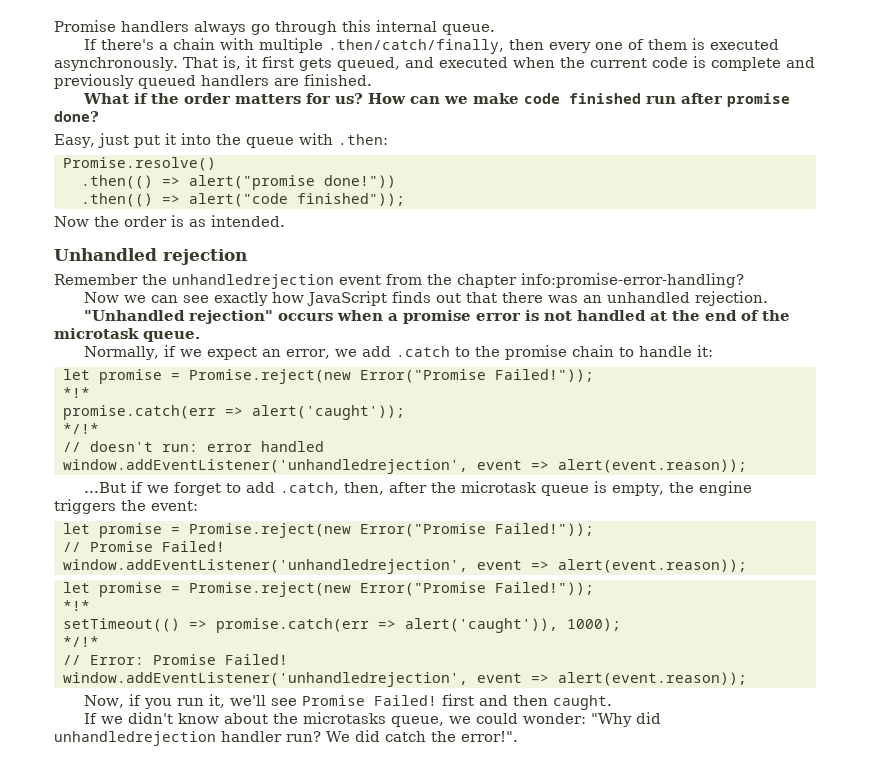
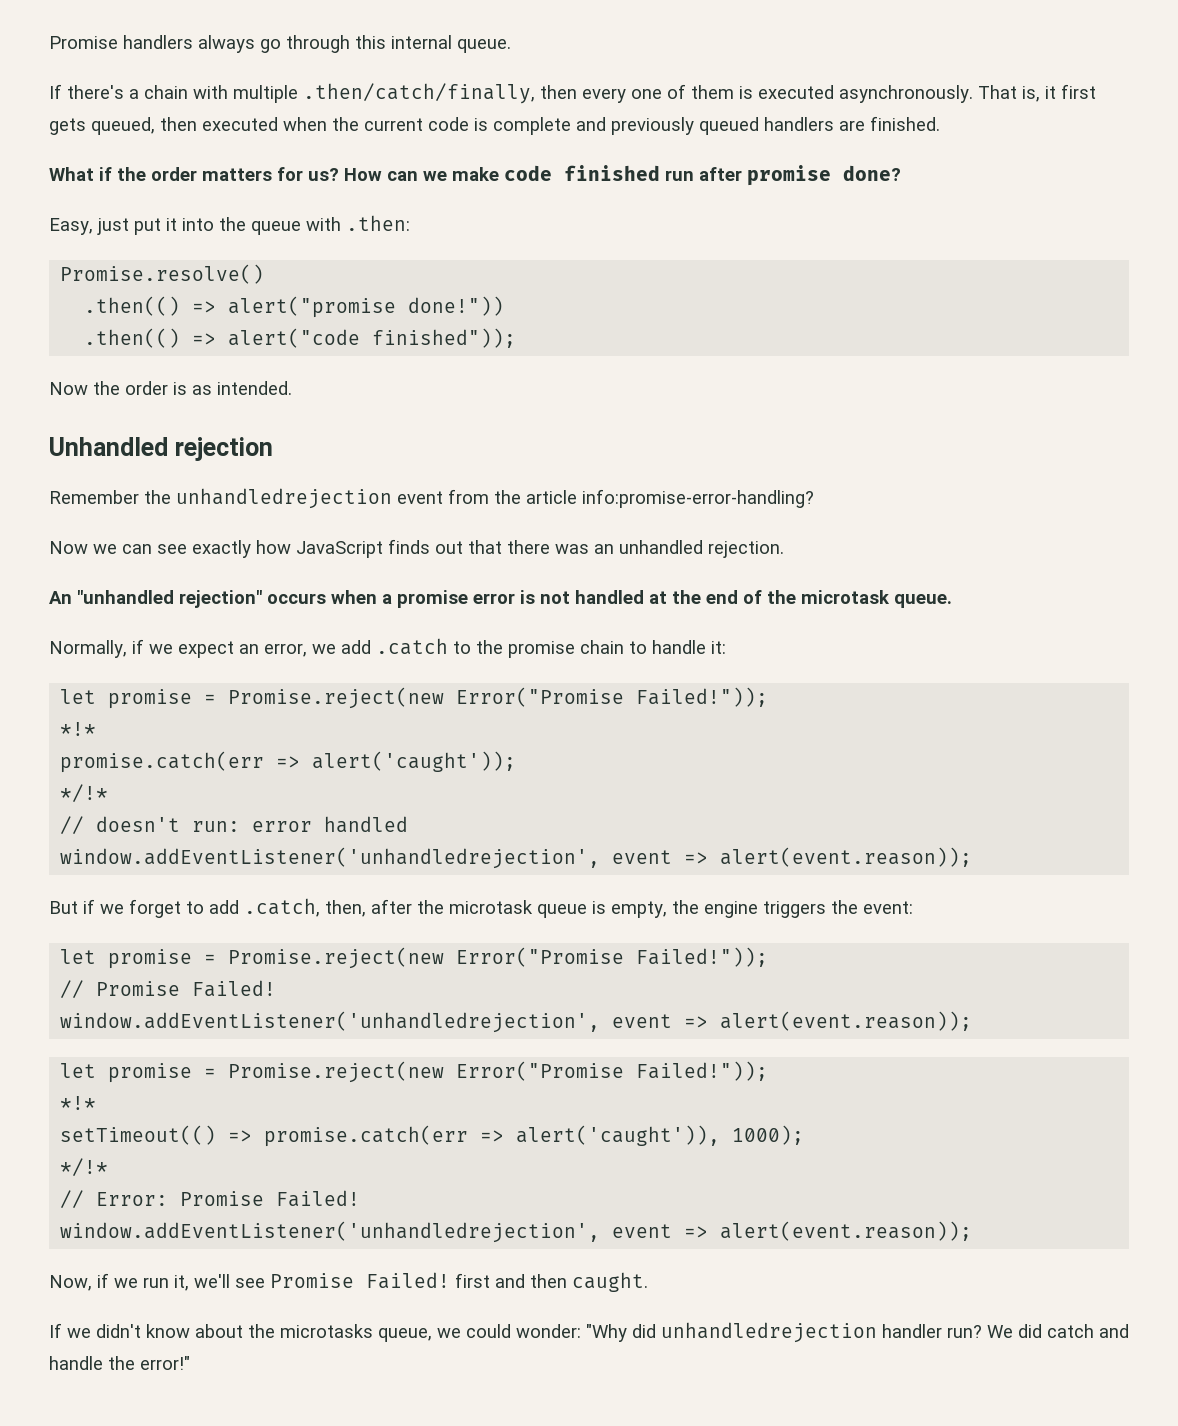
[404,57,434,68] and -> [160,117,197,131] then
[457,274,517,288] chapter -> [526,490,577,504] article
[83,310,185,321] "Unhandled -> [49,590,174,604] An "unhandled
[83,482,126,493] ...But -> [49,901,78,914] But
[143,698,172,709] you -> [114,1278,138,1288] we
[430,731,518,742] the error!". -> [1099,1324,1129,1338] [49,1356,190,1370] and handle the error!"

